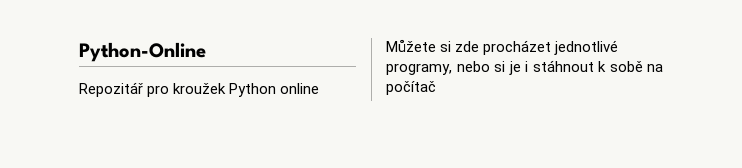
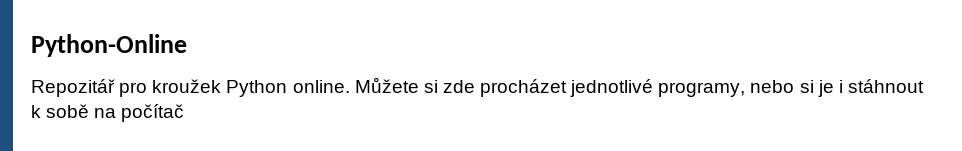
[280,83,320,94] online -> [292,80,350,93] online.

